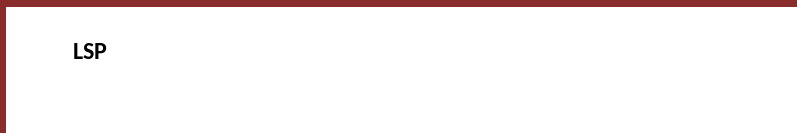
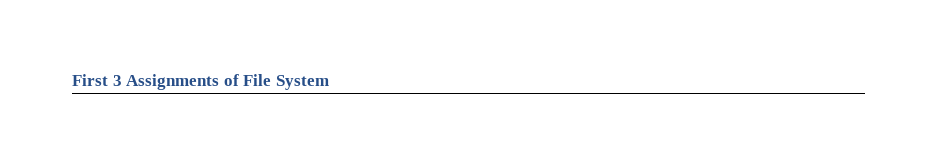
[73,43,107,59] LSP -> [72,74,329,90] First 3 Assignments of File System

